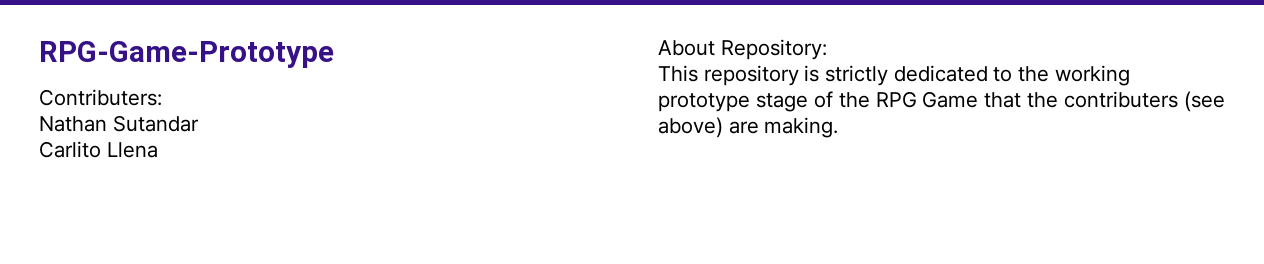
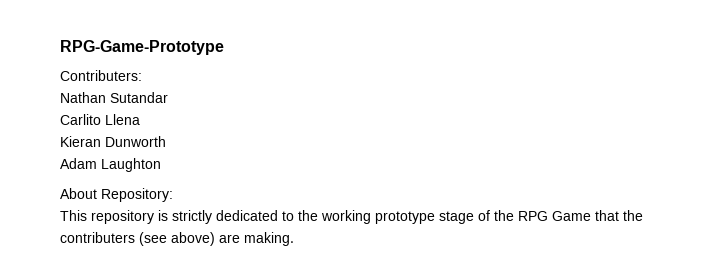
(158, 150) none -> [60,136,166,147] [60,158,161,172] // Kieran Dunworth // Adam Laughton

